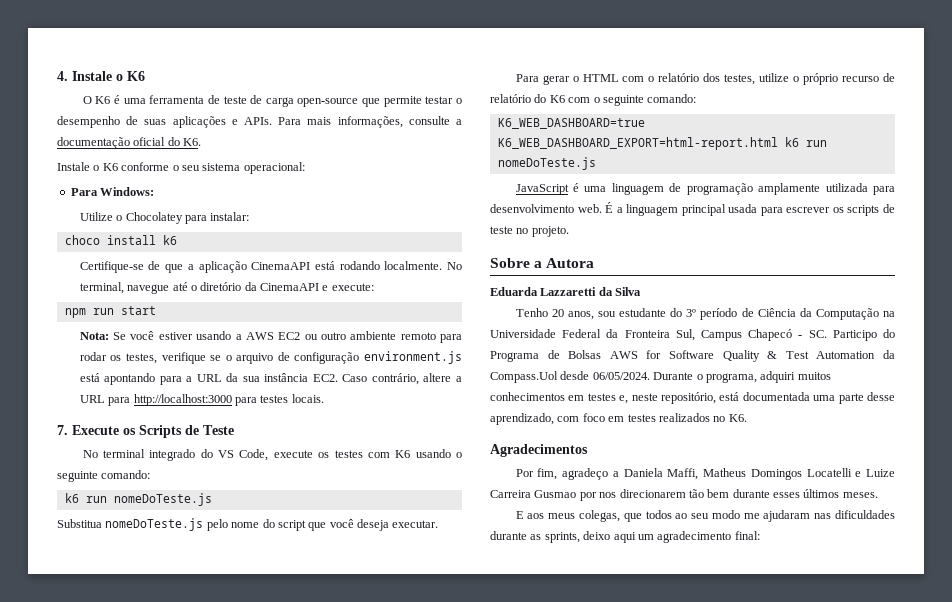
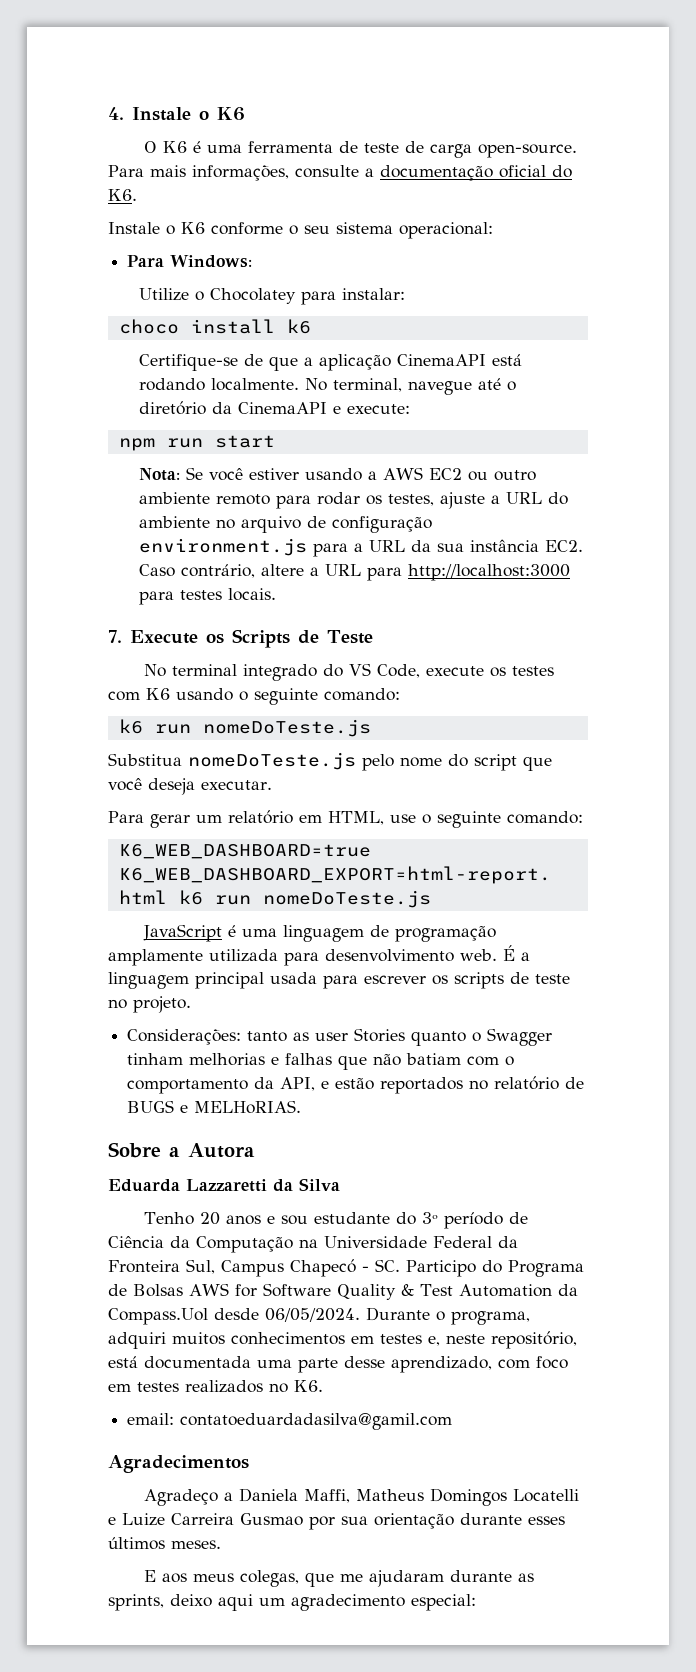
[297,96,462,107] [57,116,272,128] open-source que permite testar o desempenho de suas aplicações e APIs. -> [477,144,577,158] open-source.
[161,352,232,364] verifique se o -> [440,492,569,509] [139,516,236,529] ajuste a URL do ambiente no
[79,373,156,385] está apontando -> (308, 547) none
[572,73,895,85] [490,94,591,103] o HTML com o relatório dos testes, utilize o próprio recurso de relatório do K6 com -> [196,810,416,825] um relatório em HTML, use
(569, 231) none -> [127,1028,553,1046] [127,1053,515,1070] [127,1076,585,1094] [127,1100,302,1114] // Considerações: tanto as user Stories quanto o Swagger tinham melhorias e falhas que não batiam com o comportamento da API, e estão reportados no relatório de BUGS e MELHoRIAS.
[567,311,594,320] anos, -> [225,1215,275,1225] anos e
(747, 418) none -> [127,1413,453,1430] // email: contatoeduardadasilva@gamil.com
[515,468,609,480] Por fim, agradeço -> [143,1489,218,1506] Agradeço
[599,489,730,498] nos direcionarem tão bem -> [341,1513,454,1529] sua orientação
[645,510,895,522] todos ao seu modo me ajudaram nas dificuldades -> [339,1570,444,1587] me ajudaram
[734,531,760,540] final: -> [411,1594,476,1611] especial:

